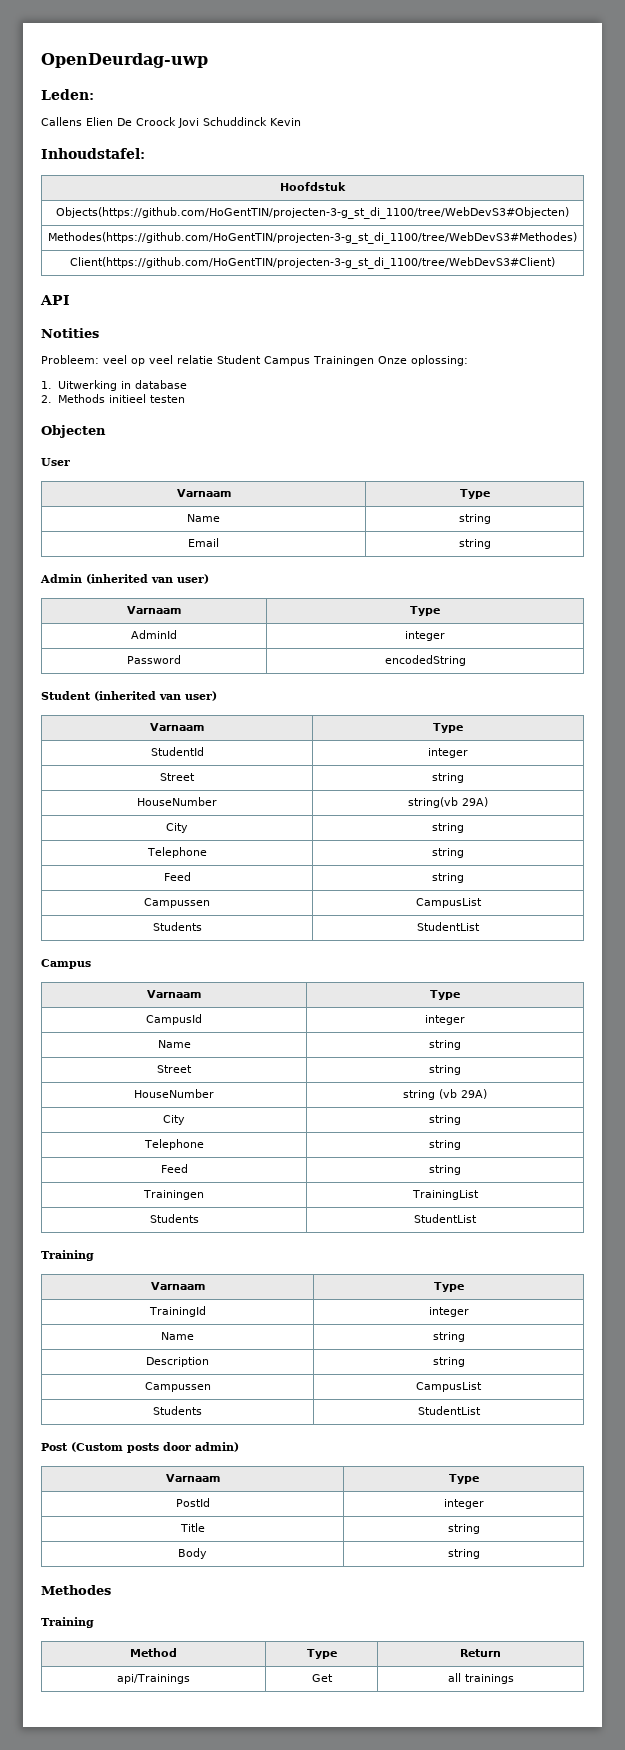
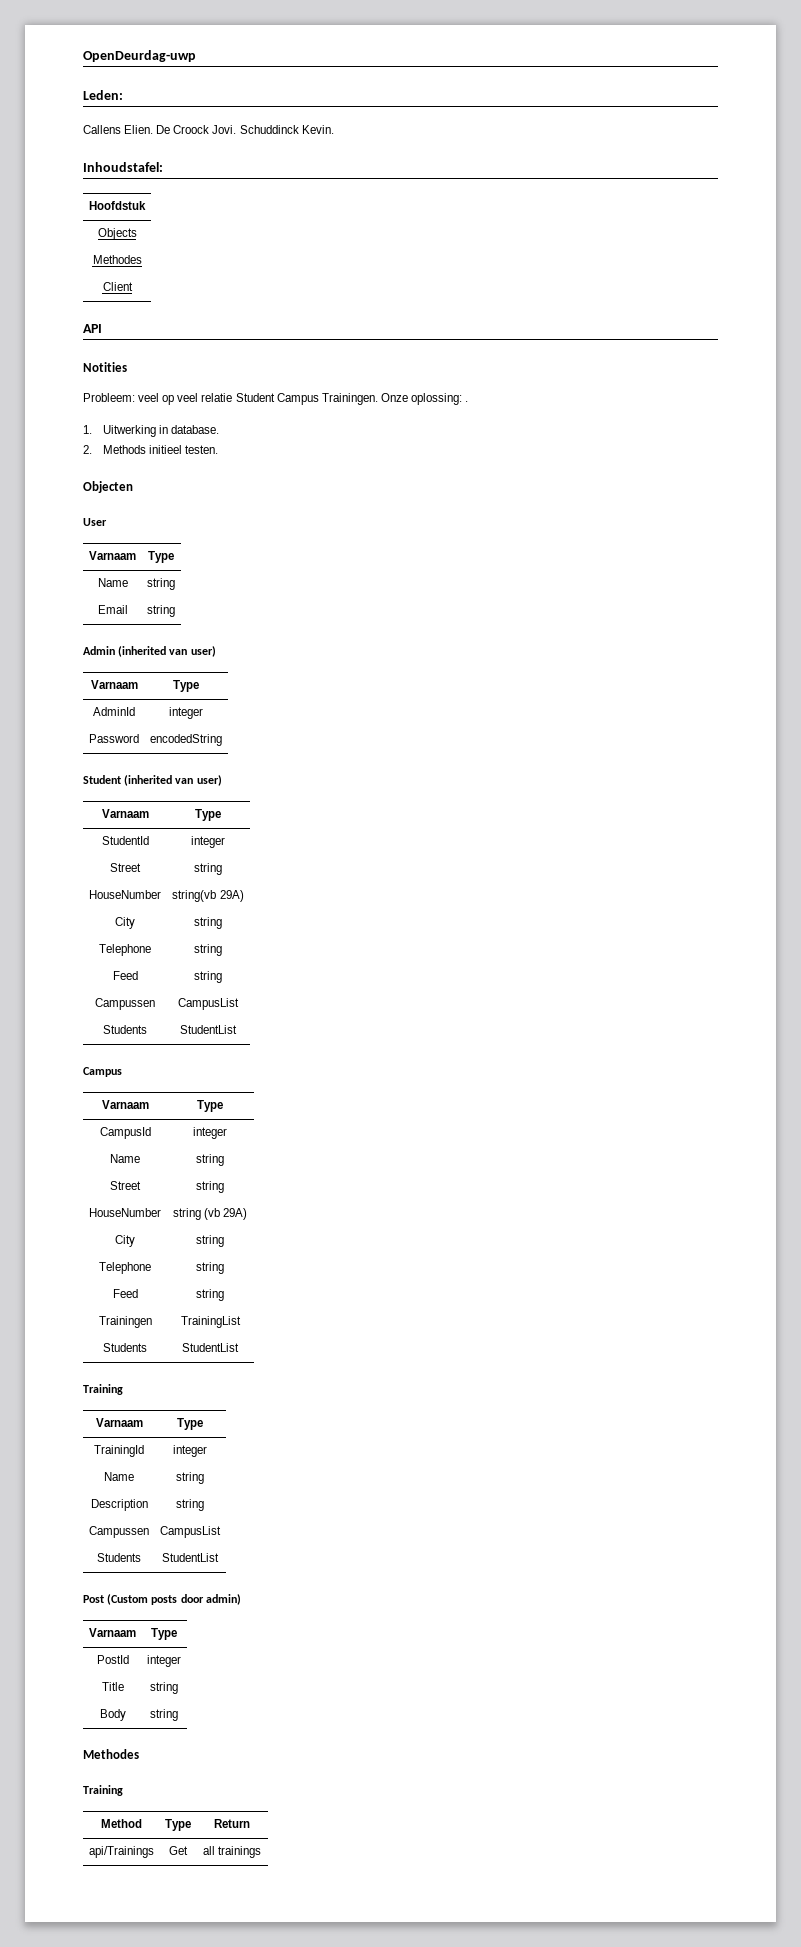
[86,117,113,126] Elien -> [124,125,154,134] Elien.
[178,117,301,128] Jovi Schuddinck Kevin -> [212,125,334,134] Jovi. Schuddinck Kevin.
[56,207,569,219] [48,232,577,244] [70,257,555,269] Objects(https://github.com/HoGentTIN/projecten-3-g_st_di_1100/tree/WebDevS3#Objecten) // Methodes(https://github.com/HoGentTIN/projecten-3-g_st_di_1100/tree/WebDevS3#Methodes) // Client(https://github.com/HoGentTIN/projecten-3-g_st_di_1100/tree/WebDevS3#Client) -> [97,228,137,240] [92,255,142,264] [102,282,133,291] Objects // Methodes // Client
[313,356,374,366] Trainingen -> [321,393,378,405] Trainingen.
(468, 360) none -> [465,401,469,402] .
[134,380,187,389] database -> [170,425,219,434] database.
[149,395,185,403] testen -> [184,445,218,454] testen.

